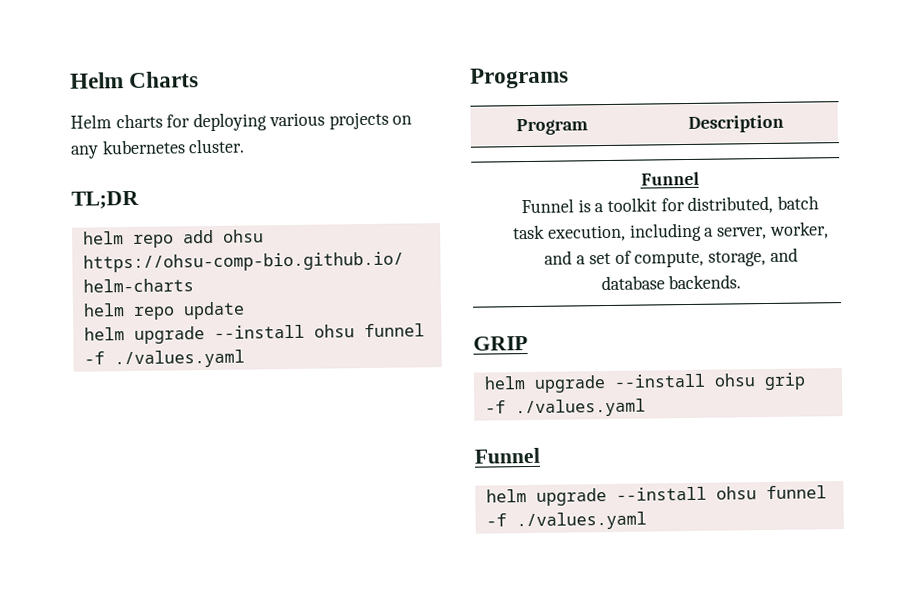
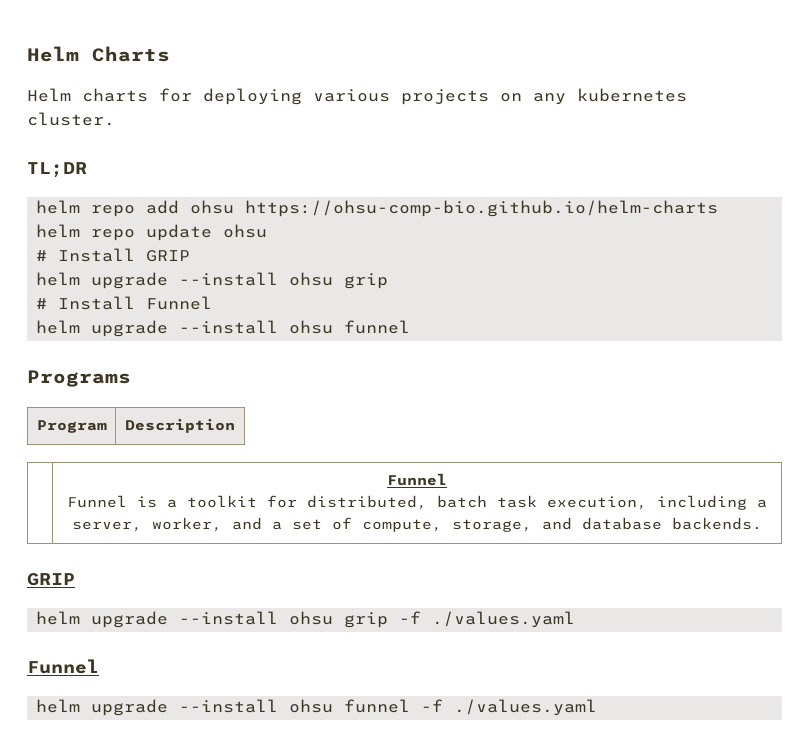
[83,323,425,344] [83,349,245,369] // helm upgrade --install ohsu funnel -f ./values.yaml -> [223,224,268,238] [36,248,191,262] [36,272,389,289] [36,296,213,310] [36,320,411,337] ohsu // # Install GRIP // helm upgrade --install ohsu grip // # Install Funnel // helm upgrade --install ohsu funnel

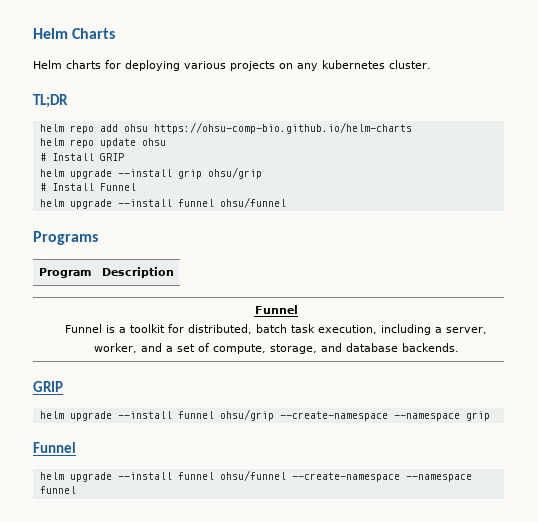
[289,272,389,289] ohsu grip -> [177,167,262,179] grip ohsu/grip
[289,320,411,334] ohsu funnel -> [177,197,286,208] funnel ohsu/funnel
[289,611,576,628] [27,659,99,674] [36,699,598,716] ohsu grip -f ./values.yaml // Funnel // helm upgrade --install ohsu funnel -f ./values.yaml -> [177,409,490,421] [33,442,76,453] [39,470,472,482] [39,486,76,494] funnel ohsu/grip --create-namespace --namespace grip // Funnel // helm upgrade --install funnel ohsu/funnel --create-namespace --namespace funnel

